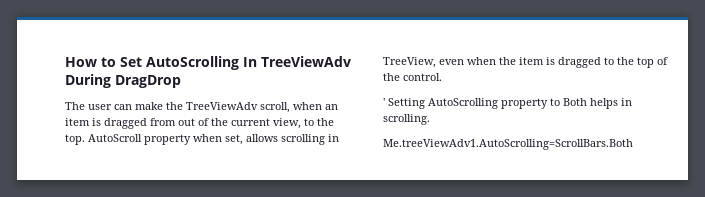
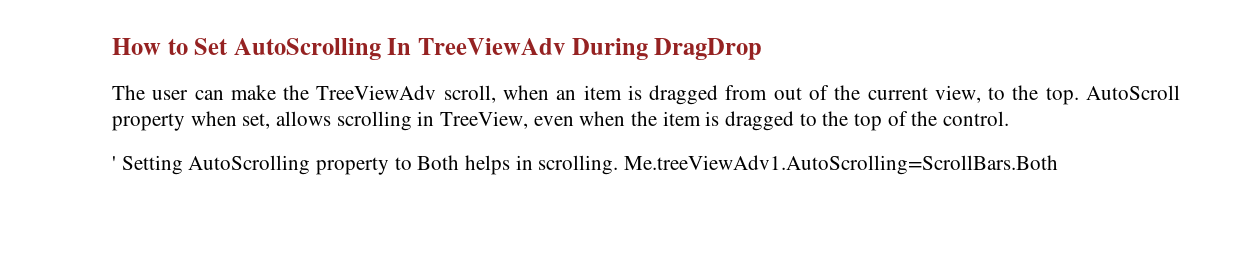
(430, 119) // -> (619, 165) none

